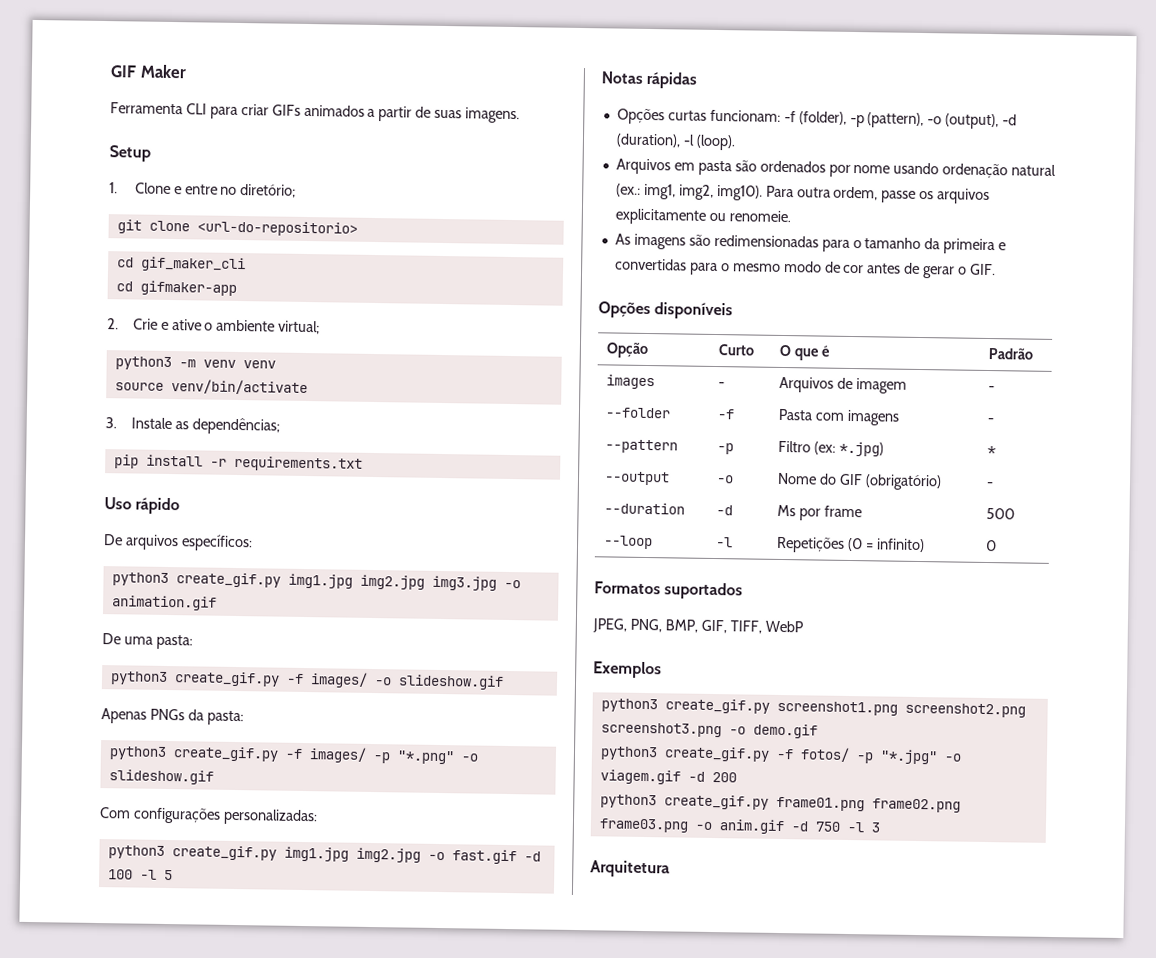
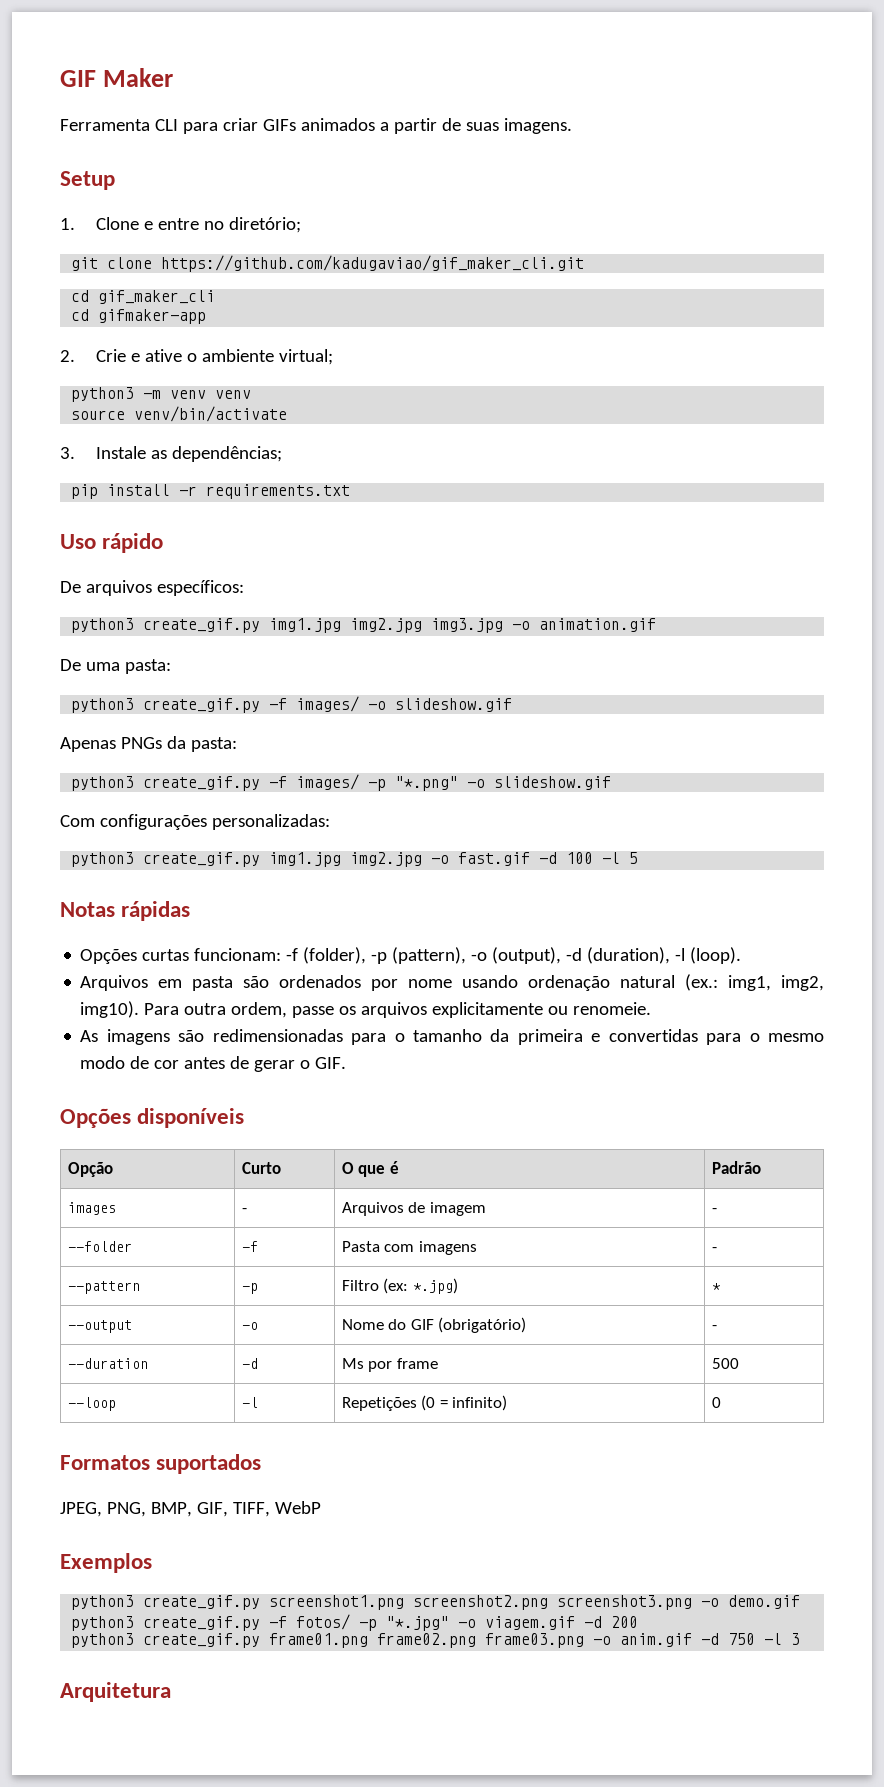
[196,220,358,237] <url-do-repositorio> -> [161,255,585,272] https://github.com/kadugaviao/gif_maker_cli.git

